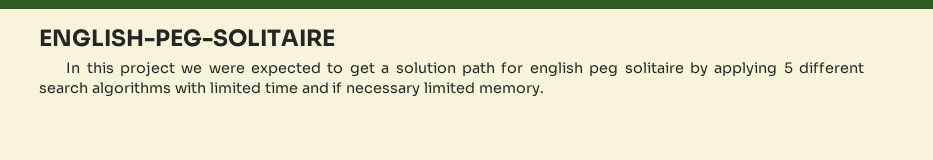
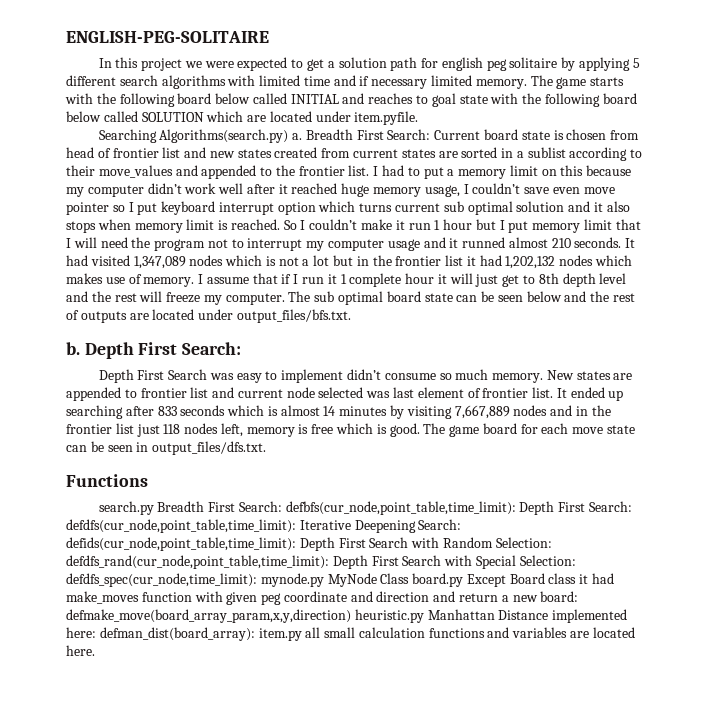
(545, 91) none -> [530,75,625,89] [65,93,637,107] [66,111,419,125] [98,129,640,143] [66,147,643,161] [66,165,632,179] [66,183,615,197] [66,201,630,215] [66,219,641,233] [66,237,636,251] [66,255,633,269] [66,273,627,287] [66,291,636,305] [66,309,351,323] [66,342,242,359] [98,369,633,383] [66,387,624,401] [66,405,611,419] [66,423,636,437] [66,441,267,455] [66,474,148,487] [98,501,632,515] [66,519,462,533] [66,537,552,551] [66,555,576,569] [66,573,615,587] [66,591,579,605] [66,609,628,623] [66,627,635,641] [66,645,95,656] The game starts with the following board below called INITIAL and reaches to goal state with the following board below called SOLUTION which are located under item.pyfile. // Searching Algorithms(search.py) a. Breadth First Search: Current board state is chosen from head of frontier list and new states created from current states are sorted in a sublist according to their move_values and appended to the frontier list. I had to put a memory limit on this because my computer didn’t work well after it reached huge memory usage, I couldn’t save even move pointer so I put keyboard interrupt option which turns current sub optimal solution and it also stops when memory limit is reached. So I couldn’t make it run 1 hour but I put memory limit that I will need the program not to interrupt my computer usage and it runned almost 210 seconds. It had visited 1,347,089 nodes which is not a lot but in the frontier list it had 1,202,132 nodes which makes use of memory. I assume that if I run it 1 complete hour it will just get to 8th depth level and the rest will freeze my computer. The sub optimal board state can be seen below and the rest of outputs are located under output_files/bfs.txt. // b. Depth First Search: // Depth First Search was easy to implement didn’t consume so much memory. New states are appended to frontier list and current node selected was last element of frontier list. It ended up searching after 833 seconds which is almost 14 minutes by visiting 7,667,889 nodes and in the frontier list just 118 nodes left, memory is free which is good. The game board for each move state can be seen in output_files/dfs.txt. // Functions // search.py Breadth First Search: defbfs(cur_node,point_table,time_limit): Depth First Search: defdfs(cur_node,point_table,time_limit): Iterative Deepening Search: defids(cur_node,point_table,time_limit): Depth First Search with Random Selection: defdfs_rand(cur_node,point_table,time_limit): Depth First Search with Special Selection: defdfs_spec(cur_node,time_limit): mynode.py MyNode Class board.py Except Board class it had make_moves function with given peg coordinate and direction and return a new board: defmake_move(board_array_param,x,y,direction) heuristic.py Manhattan Distance implemented here: defman_dist(board_array): item.py all small calculation functions and variables are located here.

